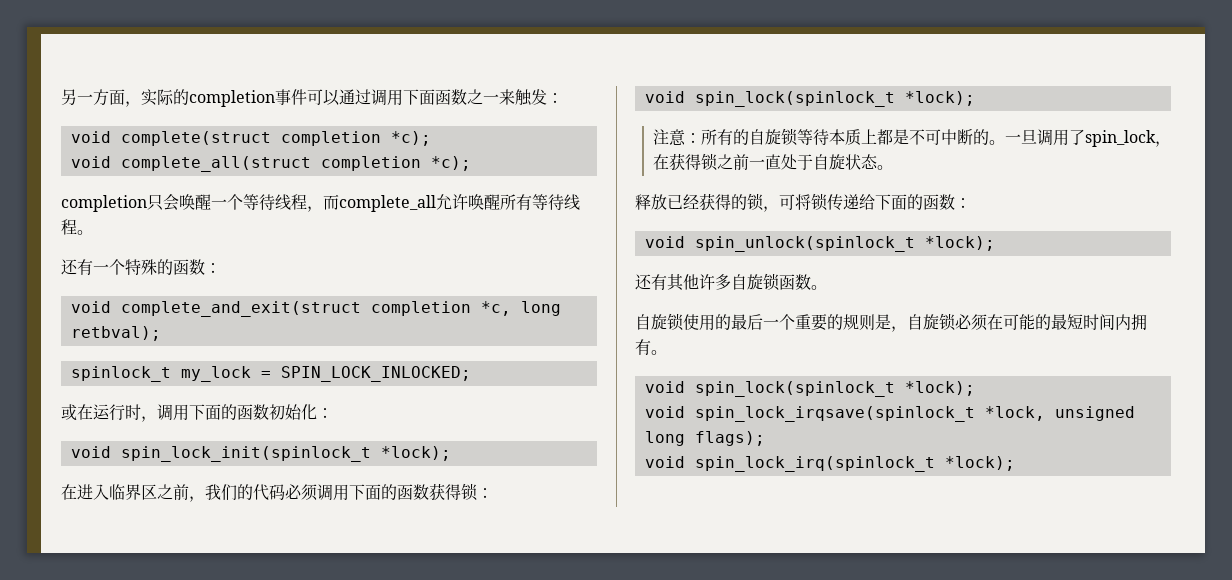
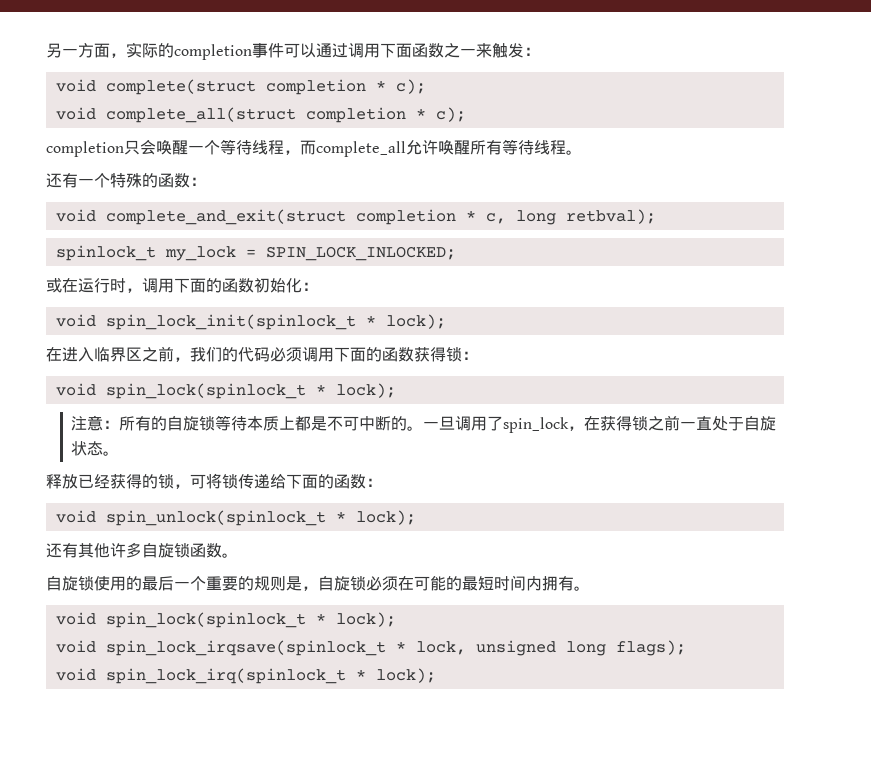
[390,131,431,146] *c); -> [375,79,426,94] * c);
[430,156,471,171] *c); -> [415,107,466,122] * c);
[480,301,511,316] *c, -> [465,210,506,224] * c,
[380,446,451,461] *lock); -> [365,314,446,329] * lock);
[904,91,975,106] *lock); -> [315,383,396,398] * lock);
[924,236,995,251] *lock); -> [335,510,416,525] * lock);
[904,381,975,396] *lock); -> [315,612,396,627] * lock);
[984,406,1045,421] *lock, -> [395,641,466,655] * lock,
[944,456,1015,471] *lock); -> [355,668,436,683] * lock);

